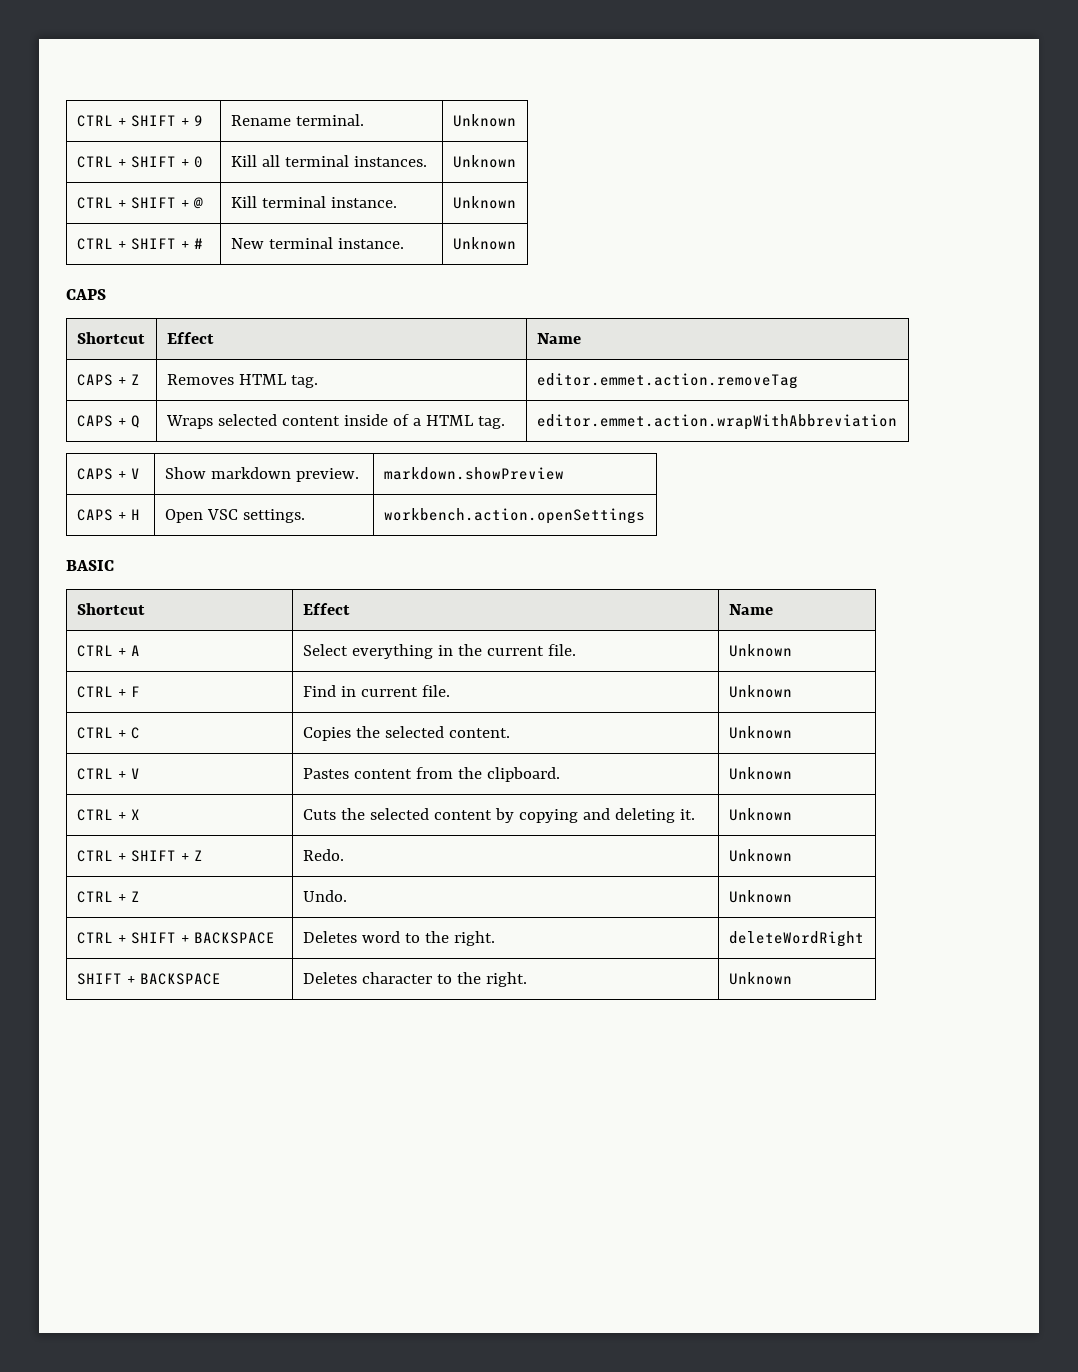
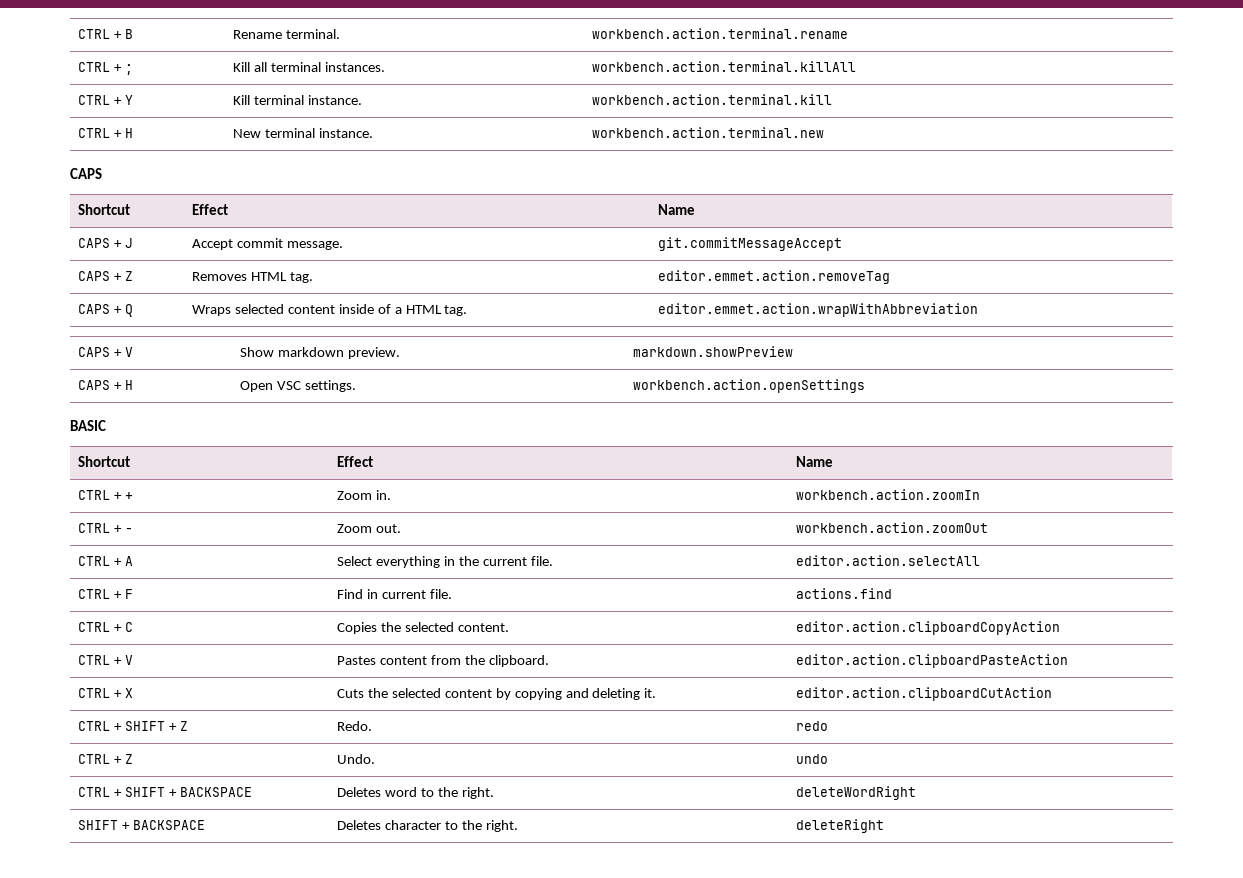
[76,115,203,127] CTRL + SHIFT + 9 -> [78,29,133,39] CTRL + B
[452,114,516,127] [76,156,203,168] Unknown // CTRL + SHIFT + 0 -> [592,28,849,39] [78,62,133,75] workbench.action.terminal.rename // CTRL + ;
[452,155,516,168] [76,197,203,209] Unknown // CTRL + SHIFT + @ -> [592,61,857,72] [78,95,133,105] workbench.action.terminal.killAll // CTRL + Y
[452,196,516,209] [76,238,203,250] Unknown // CTRL + SHIFT + # -> [592,94,833,105] [78,128,133,138] workbench.action.terminal.kill // CTRL + H
[452,237,516,250] Unknown -> [592,127,825,138] workbench.action.terminal.new
(581, 338) none -> [78,238,133,248] [192,238,343,250] [658,237,843,251] // CAPS + J | Accept commit message. | git.commitMessageAccept
(773, 609) none -> [78,490,133,500] [337,490,391,500] [796,489,981,500] [78,523,133,533] [337,524,401,533] [796,522,989,533] // CTRL + + | Zoom in. | workbench.action.zoomIn // CTRL + - | Zoom out. | workbench.action.zoomOut
[728,644,792,657] Unknown -> [796,555,981,566] editor.action.selectAll
[728,685,792,698] Unknown -> [796,588,893,599] actions.find
[728,726,792,739] Unknown -> [796,621,1061,635] editor.action.clipboardCopyAction
[728,767,792,780] Unknown -> [796,654,1069,668] editor.action.clipboardPasteAction
[728,808,792,821] Unknown -> [796,687,1053,701] editor.action.clipboardCutAction
[728,849,792,862] Unknown -> [796,721,829,731] redo
[728,890,792,903] Unknown -> [796,754,829,764] undo
[728,972,792,985] Unknown -> [796,819,885,833] deleteRight

